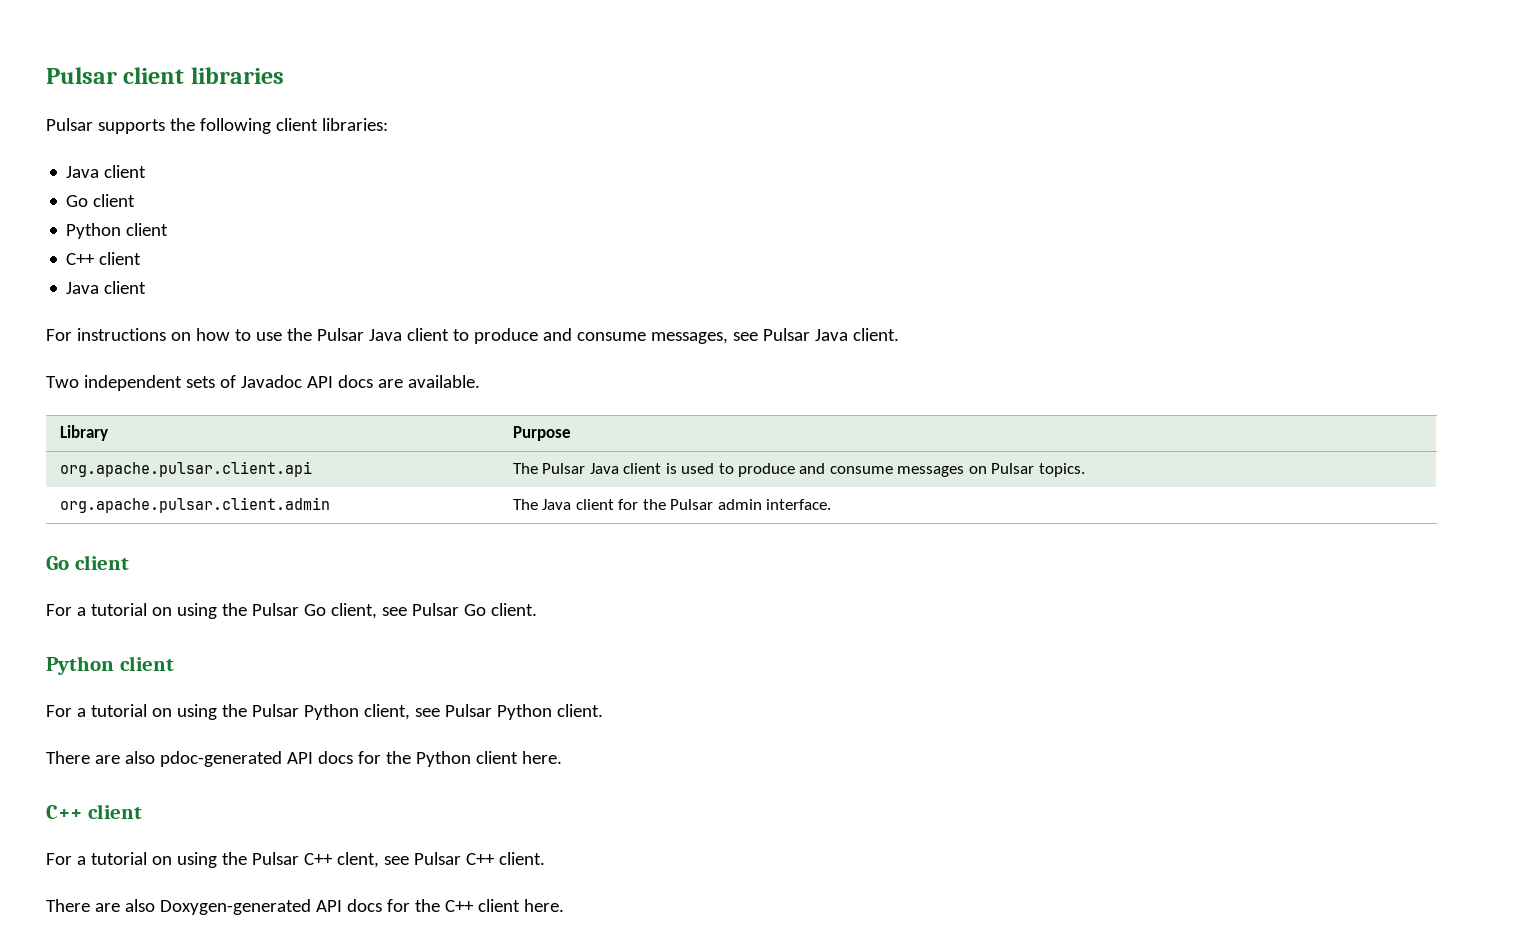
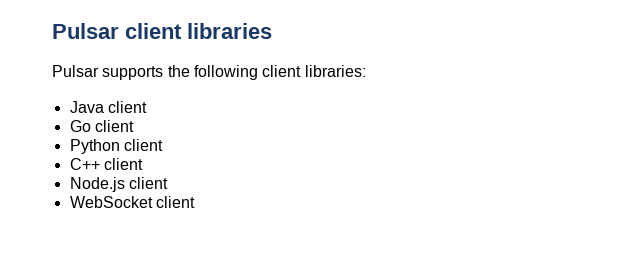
[66,281,147,294] [46,328,899,344] [46,375,480,391] [59,425,108,441] [512,426,571,441] [59,461,312,477] [512,463,1085,477] [59,497,330,513] [512,499,832,510] [46,555,129,570] [46,603,537,619] [46,656,174,675] [46,704,603,720] [46,751,562,767] [46,804,142,819] [46,852,545,868] [46,899,564,915] Java client // For instructions on how to use the Pulsar Java client to produce and consume messages, see Pulsar Java client. // Two independent sets of Javadoc API docs are available. // Library | Purpose // org.apache.pulsar.client.api | The Pulsar Java client is used to produce and consume messages on Pulsar topics. // org.apache.pulsar.client.admin | The Java client for the Pulsar admin interface. // Go client // For a tutorial on using the Pulsar Go client, see Pulsar Go client. // Python client // For a tutorial on using the Pulsar Python client, see Pulsar Python client. // There are also pdoc-generated API docs for the Python client here. // C++ client // For a tutorial on using the Pulsar C++ clent, see Pulsar C++ client. // There are also Doxygen-generated API docs for the C++ client here. -> [69,177,168,192] [69,196,195,208] Node.js client // WebSocket client

